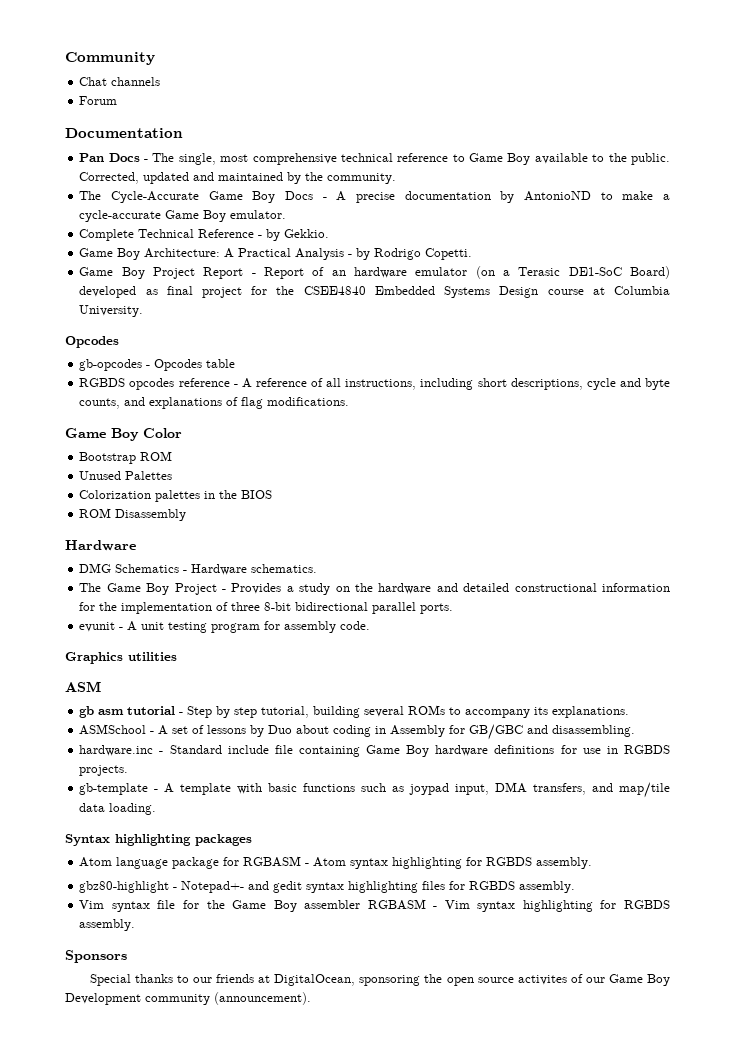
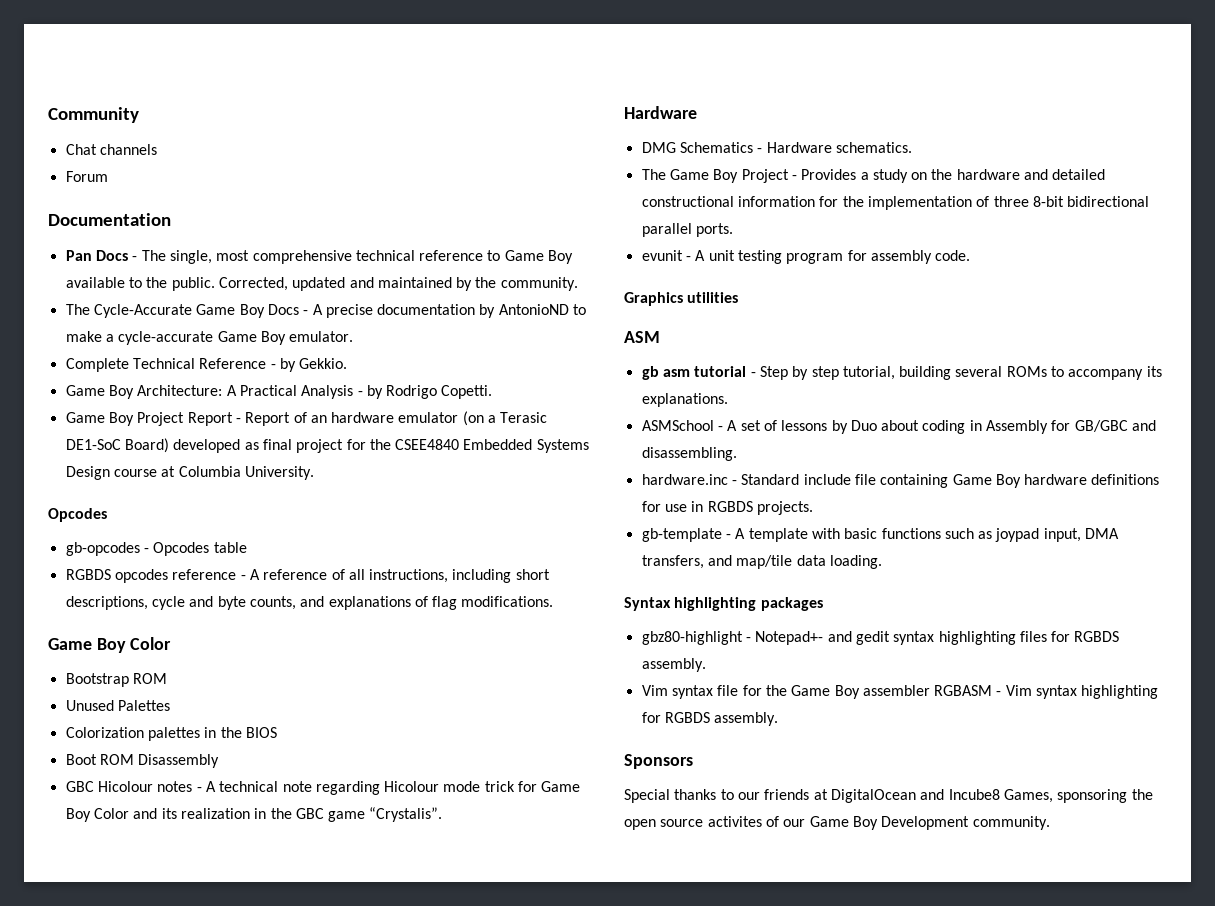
(273, 494) none -> [65,754,97,765] Boot
(187, 515) none -> [65,781,581,795] [65,807,443,822] // GBC Hicolour notes - A technical note regarding Hicolour mode trick for Game Boy Color and its realization in the GBC game “Crystalis”.
[79,856,593,869] // Atom language package for RGBASM - Atom syntax highlighting for RGBDS assembly. -> (823, 604) none
[274,974,356,986] DigitalOcean, -> [830,789,1053,803] DigitalOcean and Incube8 Games,
[145,992,311,1005] community (announcement). -> [972,816,1050,830] community.

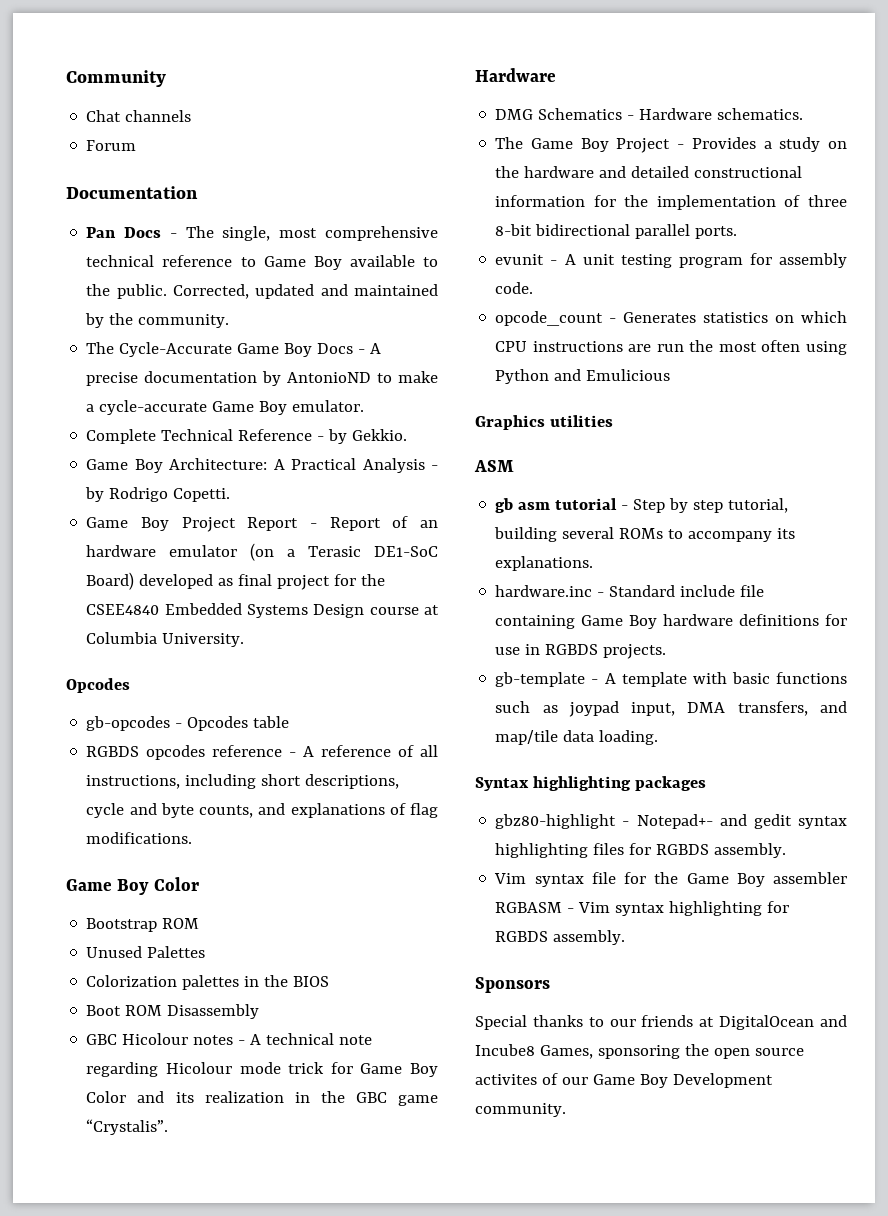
(971, 255) none -> [495,311,847,326] [495,340,847,355] [495,369,671,384] // opcode_count - Generates statistics on which CPU instructions are run the most often using Python and Emulicious
[641,420,1157,434] [641,447,737,461] // ASMSchool - A set of lessons by Duo about coding in Assembly for GB/GBC and disassembling. -> (594, 563) none

